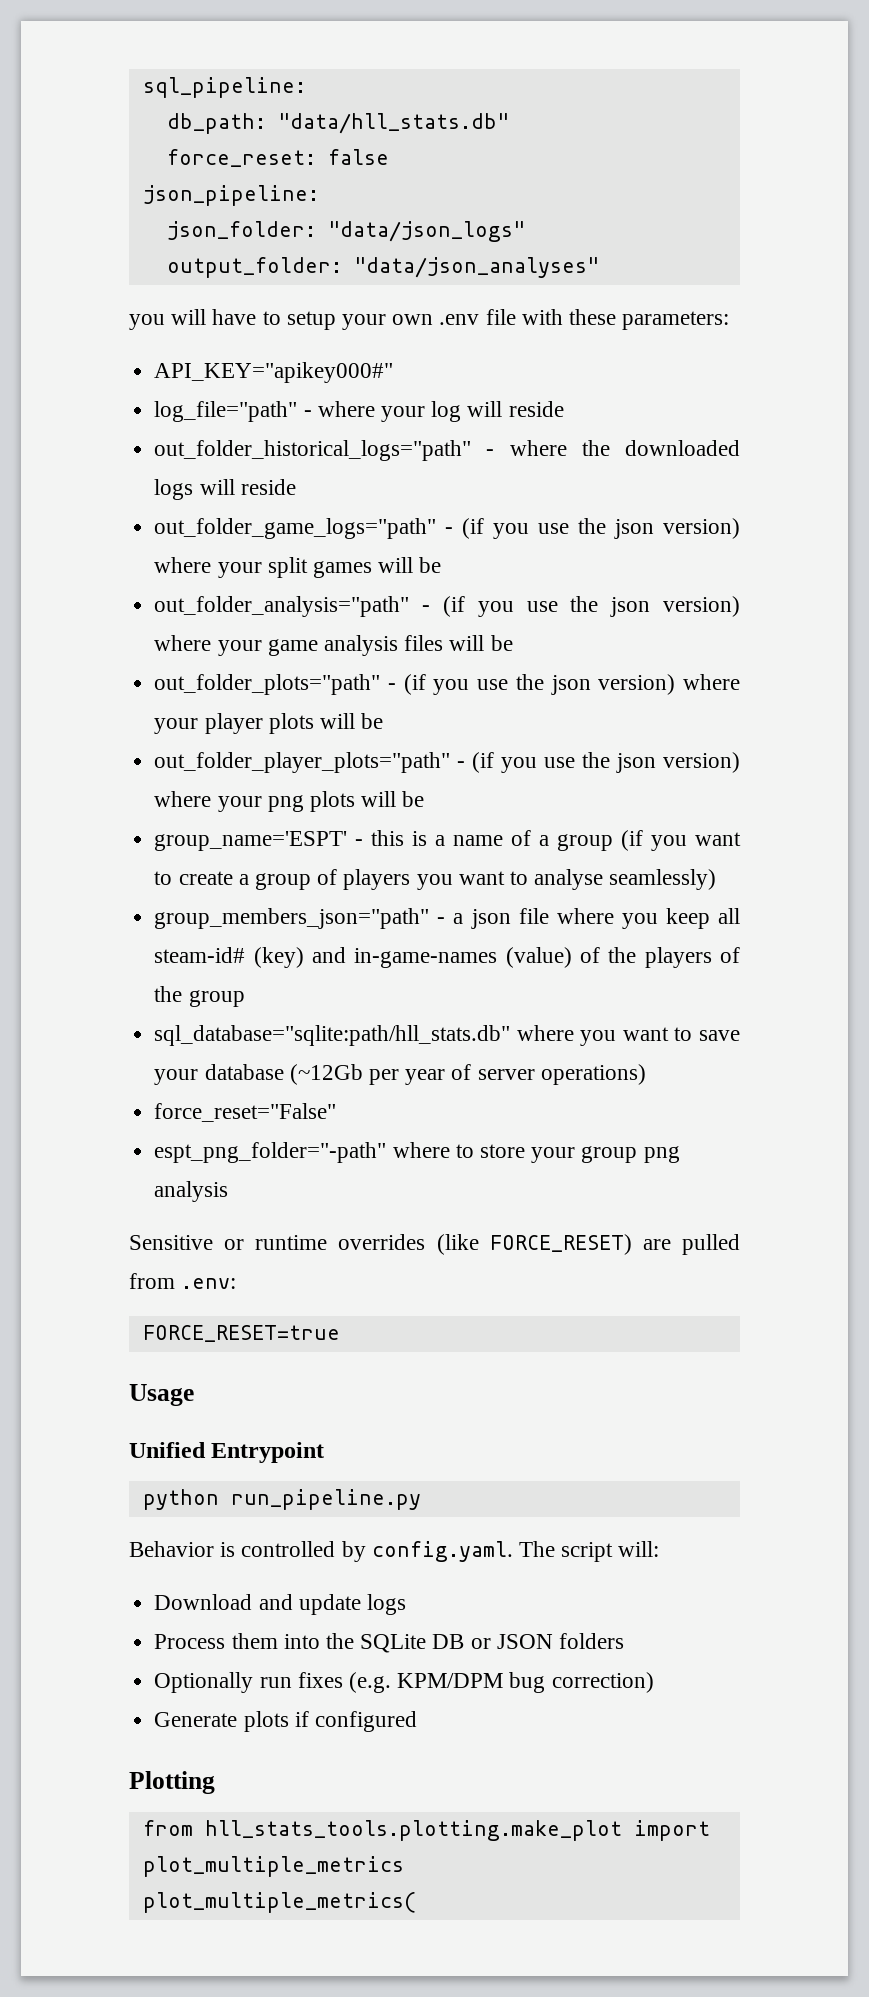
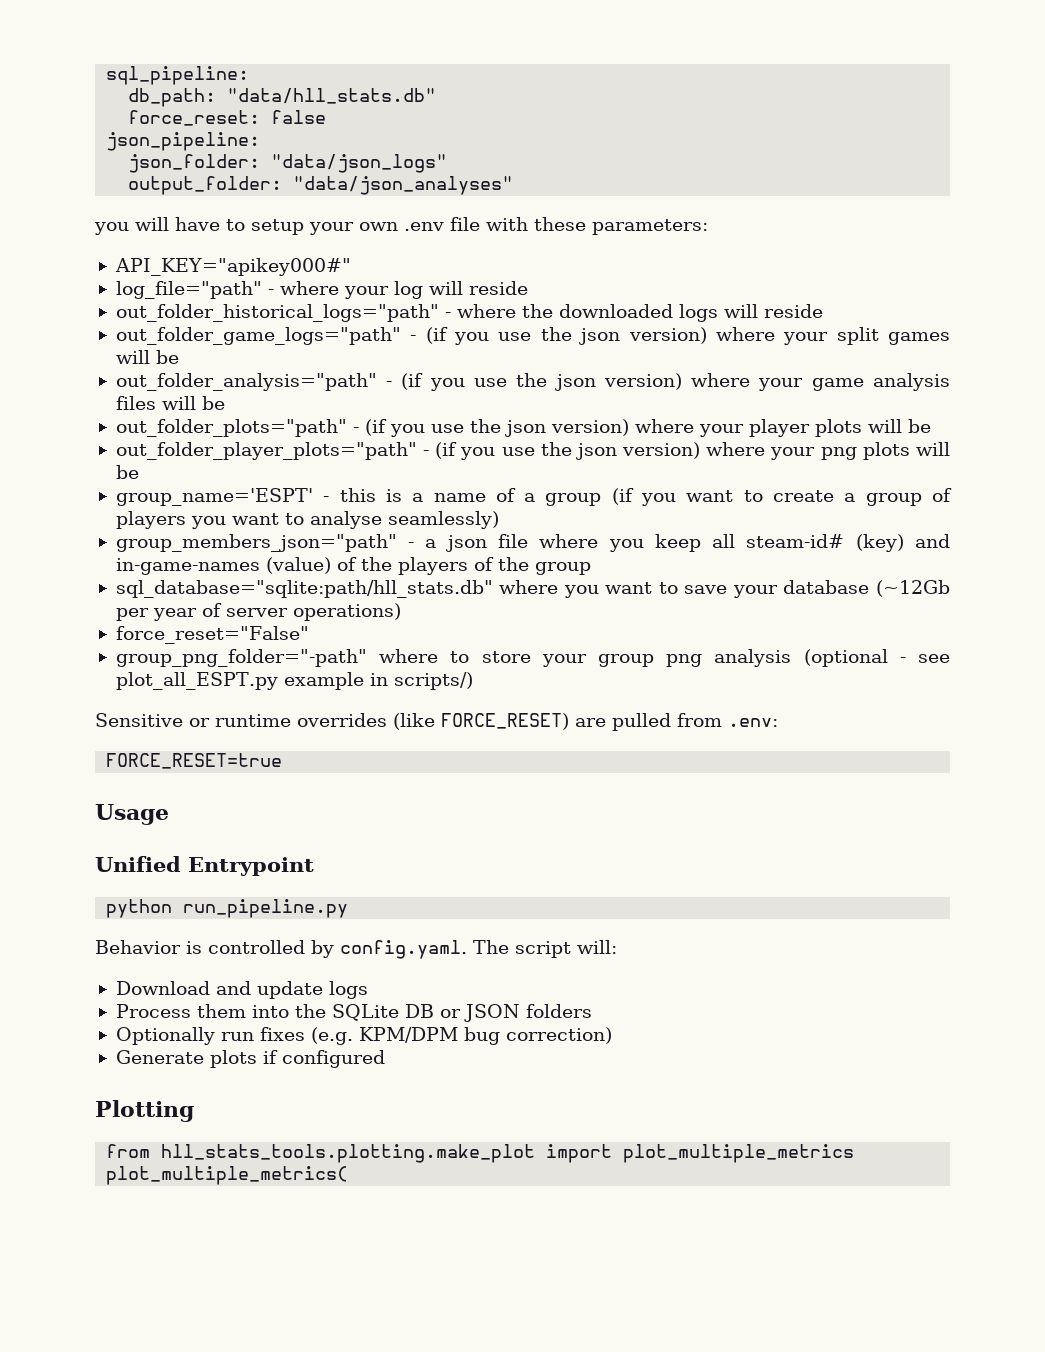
[154,1142,387,1163] espt_png_folder="-path" -> [115,649,367,667] group_png_folder="-path"
(229, 1191) none -> [803,649,950,667] [115,672,473,690] (optional - see plot_all_ESPT.py example in scripts/)

